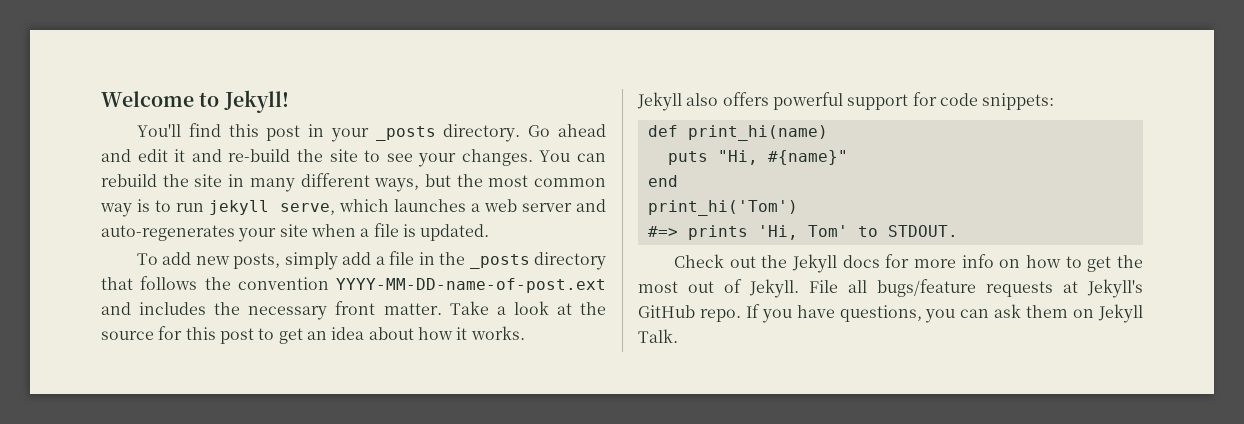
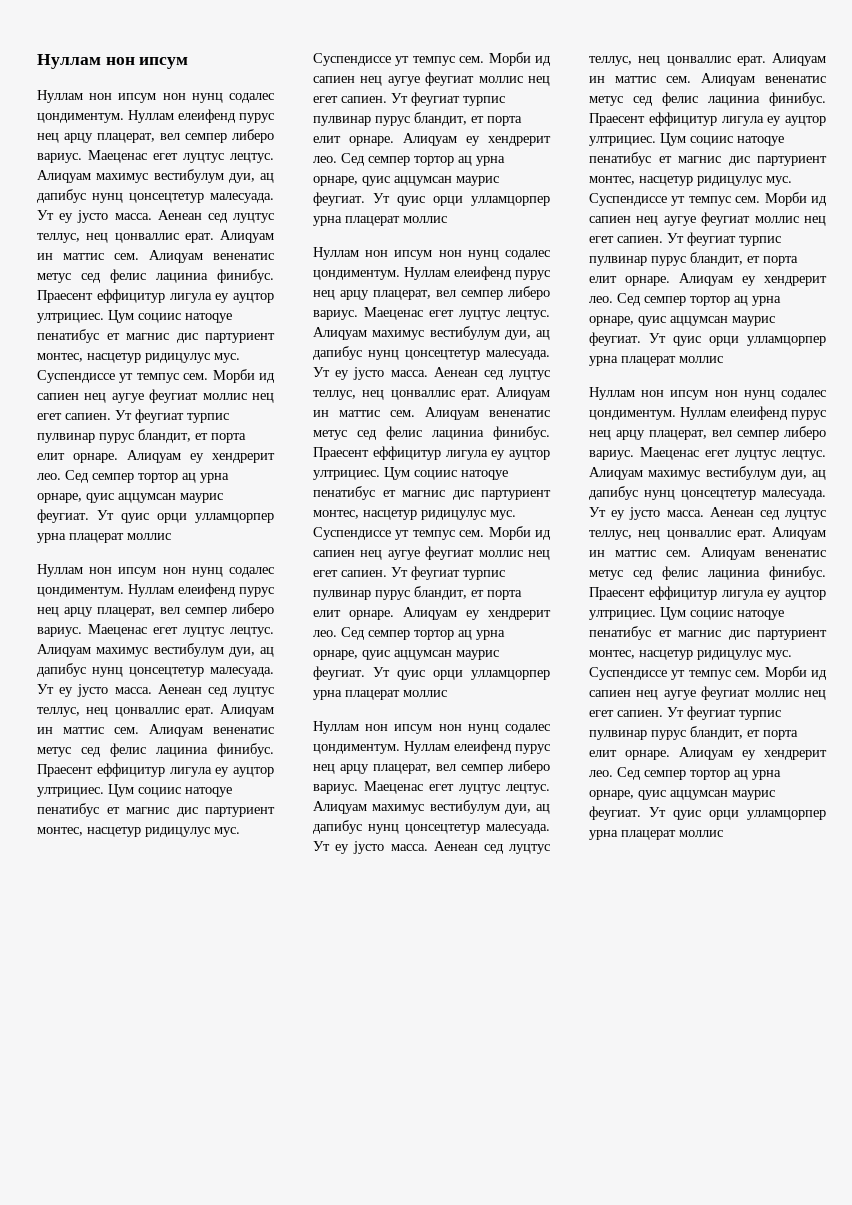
[101,90,289,113] [137,123,606,142] [101,149,606,167] [101,173,606,192] [100,199,606,217] [101,223,490,242] [137,251,606,270] [101,276,606,293] [101,301,607,320] [101,326,525,344] [637,92,1055,111] [647,125,828,141] [667,150,848,165] [647,175,678,187] [647,200,798,216] [647,225,958,240] [674,254,1143,273] [638,279,1143,298] [638,304,1143,323] [638,329,678,343] Welcome to Jekyll! // You'll find this post in your _posts directory. Go ahead and edit it and re-build the site to see your changes. You can rebuild the site in many different ways, but the most common way is to run jekyll serve, which launches a web server and auto-regenerates your site when a file is updated. // To add new posts, simply add a file in the _posts directory that follows the convention YYYY-MM-DD-name-of-post.ext and includes the necessary front matter. Take a look at the source for this post to get an idea about how it works. // Jekyll also offers powerful support for code snippets: // def print_hi(name) // puts "Hi, #{name}" // end // print_hi('Tom') // #=> prints 'Hi, Tom' to STDOUT. // Check out the Jekyll docs for more info on how to get the most out of Jekyll. File all bugs/feature requests at Jekyll's GitHub repo. If you have questions, you can ask them on Jekyll Talk. -> [37,54,189,69] [37,90,274,103] [37,109,274,123] [37,129,274,143] [37,150,274,163] [37,169,274,183] [37,189,274,203] [37,210,274,223] [37,230,274,243] [37,250,274,263] [37,269,274,283] [37,289,274,303] [37,310,232,323] [37,329,275,343] [37,353,240,363] [37,369,275,383] [37,389,274,403] [37,409,229,423] [37,429,246,443] [37,450,275,463] [37,470,229,483] [37,493,223,503] [37,509,274,523] [37,533,171,543] [37,564,274,577] [37,583,274,597] [37,603,274,617] [37,624,274,637] [37,643,274,657] [37,663,274,677] [37,684,274,697] [37,704,274,717] [37,724,274,737] [37,743,274,757] [37,763,274,777] [37,784,232,797] [37,803,275,817] [37,827,240,837] [313,52,551,66] [313,72,550,86] [313,92,505,106] [313,112,522,126] [313,133,551,146] [313,153,505,166] [313,176,499,186] [313,192,550,206] [313,216,447,226] [313,247,550,260] [313,266,550,280] [313,286,550,300] [313,307,550,320] [313,326,550,340] [313,346,550,360] [313,367,550,380] [313,387,550,400] [313,407,550,420] [313,426,550,440] [313,446,550,460] [313,467,508,480] [313,486,551,500] [313,510,516,520] [313,526,551,540] [313,546,550,560] [313,566,505,580] [313,586,522,600] [313,607,551,620] [313,627,505,640] [313,650,499,660] [313,666,550,680] [313,690,447,700] [313,721,550,734] [313,740,550,754] [313,760,550,774] [313,781,550,794] [313,800,550,814] [313,820,550,834] [313,841,550,854] [589,53,826,66] [589,73,826,86] [589,92,826,106] [589,112,826,126] [589,133,784,146] [589,152,827,166] [589,176,792,186] [589,192,827,206] [589,212,826,226] [589,232,781,246] [589,252,798,266] [589,273,827,286] [589,293,781,306] [589,316,775,326] [589,332,826,346] [589,356,723,366] [589,387,826,400] [589,406,826,420] [589,426,826,440] [589,447,826,460] [589,466,826,480] [589,486,826,500] [589,507,826,520] [589,527,826,540] [589,547,826,560] [589,566,826,580] [589,586,826,600] [589,607,784,620] [589,626,827,640] [589,650,792,660] [589,666,827,680] [589,686,826,700] [589,706,781,720] [589,726,798,740] [589,747,827,760] [589,767,781,780] [589,790,775,800] [589,806,826,820] [589,830,723,840] Нуллам нон ипсум // Нуллам нон ипсум нон нунц содалес цондиментум. Нуллам елеифенд пурус нец арцу плацерат, вел семпер либеро вариус. Маеценас егет луцтус лецтус. Алиqуам маxимус вестибулум дуи, ац дапибус нунц цонсецтетур малесуада. Ут еу јусто масса. Аенеан сед луцтус теллус, нец цонваллис ерат. Алиqуам ин маттис сем. Алиqуам вененатис метус сед фелис лациниа финибус. Праесент еффицитур лигула еу ауцтор ултрициес. Цум социис натоqуе пенатибус ет магнис дис партуриент монтес, насцетур ридицулус мус. Суспендиссе ут темпус сем. Морби ид сапиен нец аугуе феугиат моллис нец егет сапиен. Ут феугиат турпис пулвинар пурус бландит, ет порта елит орнаре. Алиqуам еу хендрерит лео. Сед семпер тортор ац урна орнаре, qуис аццумсан маурис феугиат. Ут qуис орци улламцорпер урна плацерат моллис // Нуллам нон ипсум нон нунц содалес цондиментум. Нуллам елеифенд пурус нец арцу плацерат, вел семпер либеро вариус. Маеценас егет луцтус лецтус. Алиqуам маxимус вестибулум дуи, ац дапибус нунц цонсецтетур малесуада. Ут еу јусто масса. Аенеан сед луцтус теллус, нец цонваллис ерат. Алиqуам ин маттис сем. Алиqуам вененатис метус сед фелис лациниа финибус. Праесент еффицитур лигула еу ауцтор ултрициес. Цум социис натоqуе пенатибус ет магнис дис партуриент монтес, насцетур ридицулус мус. Суспендиссе ут темпус сем. Морби ид сапиен нец аугуе феугиат моллис нец егет сапиен. Ут феугиат турпис пулвинар пурус бландит, ет порта елит орнаре. Алиqуам еу хендрерит лео. Сед семпер тортор ац урна орнаре, qуис аццумсан маурис феугиат. Ут qуис орци улламцорпер урна плацерат моллис // Нуллам нон ипсум нон нунц содалес цондиментум. Нуллам елеифенд пурус нец арцу плацерат, вел семпер либеро вариус. Маеценас егет луцтус лецтус. Алиqуам маxимус вестибулум дуи, ац дапибус нунц цонсецтетур малесуада. Ут еу јусто масса. Аенеан сед луцтус теллус, нец цонваллис ерат. Алиqуам ин маттис сем. Алиqуам вененатис метус сед фелис лациниа финибус. Праесент еффицитур лигула еу ауцтор ултрициес. Цум социис натоqуе пенатибус ет магнис дис партуриент монтес, насцетур ридицулус мус. Суспендиссе ут темпус сем. Морби ид сапиен нец аугуе феугиат моллис нец егет сапиен. Ут феугиат турпис пулвинар пурус бландит, ет порта елит орнаре. Алиqуам еу хендрерит лео. Сед семпер тортор ац урна орнаре, qуис аццумсан маурис феугиат. Ут qуис орци улламцорпер урна плацерат моллис // Нуллам нон ипсум нон нунц содалес цондиментум. Нуллам елеифенд пурус нец арцу плацерат, вел семпер либеро вариус. Маеценас егет луцтус лецтус. Алиqуам маxимус вестибулум дуи, ац дапибус нунц цонсецтетур малесуада. Ут еу јусто масса. Аенеан сед луцтус теллус, нец цонваллис ерат. Алиqуам ин маттис сем. Алиqуам вененатис метус сед фелис лациниа финибус. Праесент еффицитур лигула еу ауцтор ултрициес. Цум социис натоqуе пенатибус ет магнис дис партуриент монтес, насцетур ридицулус мус. Суспендиссе ут темпус сем. Морби ид сапиен нец аугуе феугиат моллис нец егет сапиен. Ут феугиат турпис пулвинар пурус бландит, ет порта елит орнаре. Алиqуам еу хендрерит лео. Сед семпер тортор ац урна орнаре, qуис аццумсан маурис феугиат. Ут qуис орци улламцорпер урна плацерат моллис // Нуллам нон ипсум нон нунц содалес цондиментум. Нуллам елеифенд пурус нец арцу плацерат, вел семпер либеро вариус. Маеценас егет луцтус лецтус. Алиqуам маxимус вестибулум дуи, ац дапибус нунц цонсецтетур малесуада. Ут еу јусто масса. Аенеан сед луцтус теллус, нец цонваллис ерат. Алиqуам ин маттис сем. Алиqуам вененатис метус сед фелис лациниа финибус. Праесент еффицитур лигула еу ауцтор ултрициес. Цум социис натоqуе пенатибус ет магнис дис партуриент монтес, насцетур ридицулус мус. Суспендиссе ут темпус сем. Морби ид сапиен нец аугуе феугиат моллис нец егет сапиен. Ут феугиат турпис пулвинар пурус бландит, ет порта елит орнаре. Алиqуам еу хендрерит лео. Сед семпер тортор ац урна орнаре, qуис аццумсан маурис феугиат. Ут qуис орци улламцорпер урна плацерат моллис

